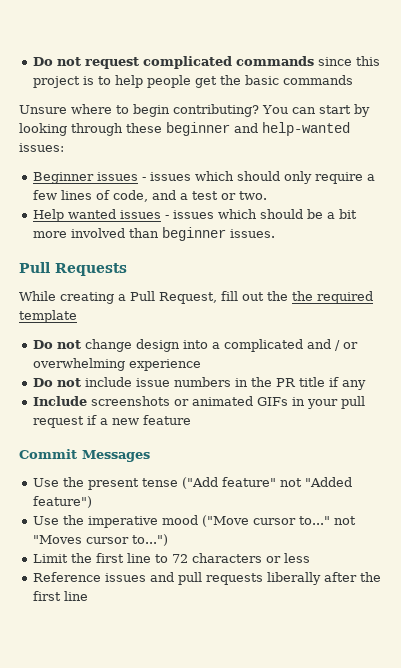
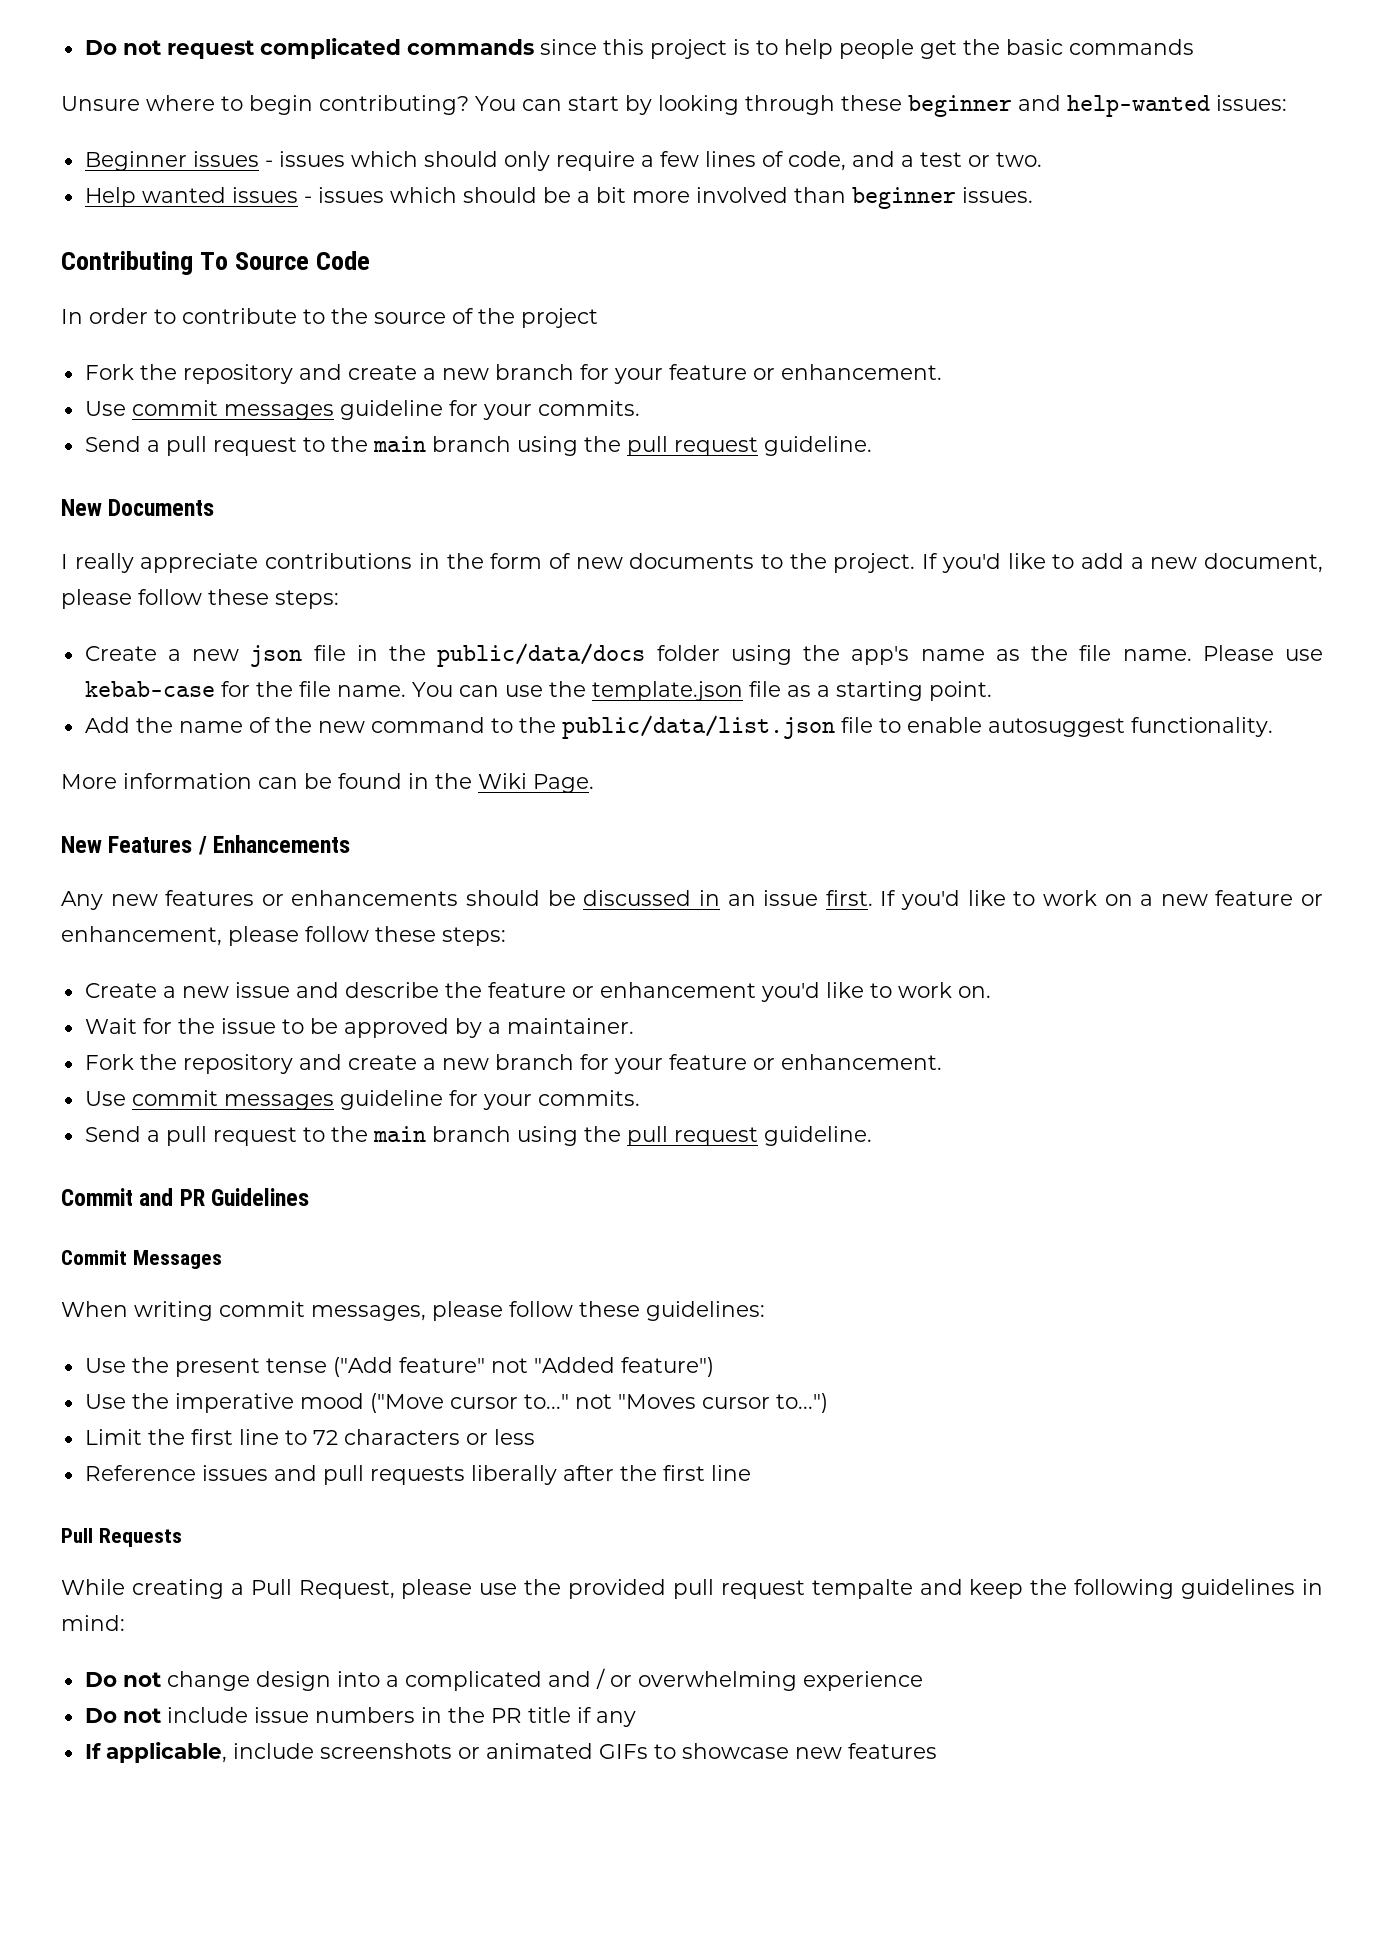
[19,262,127,276] [19,291,373,304] [19,310,77,323] [32,339,358,352] [32,358,201,371] [32,377,366,390] [32,396,365,409] [32,415,191,428] [19,449,150,462] Pull Requests // While creating a Pull Request, fill out the the required template // Do not change design into a complicated and / or overwhelming experience // Do not include issue numbers in the PR title if any // Include screenshots or animated GIFs in your pull request if a new feature // Commit Messages -> [61,251,371,275] [61,308,598,328] [84,364,942,384] [84,400,640,420] [84,436,872,456] [61,499,215,516] [61,553,1324,573] [61,589,339,609] [84,643,1323,667] [84,681,992,701] [84,715,1273,739] [61,773,594,793] [61,835,351,855] [61,890,1323,910] [61,926,506,946] [84,982,991,1002] [84,1018,634,1038] [84,1054,942,1074] [84,1090,640,1110] [84,1126,872,1146] [61,1188,310,1206] [61,1250,222,1269] [61,1301,765,1321] Contributing To Source Code // In order to contribute to the source of the project // Fork the repository and create a new branch for your feature or enhancement. // Use commit messages guideline for your commits. // Send a pull request to the main branch using the pull request guideline. // New Documents // I really appreciate contributions in the form of new documents to the project. If you'd like to add a new document, please follow these steps: // Create a new json file in the public/data/docs folder using the app's name as the file name. Please use kebab-case for the file name. You can use the template.json file as a starting point. // Add the name of the new command to the public/data/list.json file to enable autosuggest functionality. // More information can be found in the Wiki Page. // New Features / Enhancements // Any new features or enhancements should be discussed in an issue first. If you'd like to work on a new feature or enhancement, please follow these steps: // Create a new issue and describe the feature or enhancement you'd like to work on. // Wait for the issue to be approved by a maintainer. // Fork the repository and create a new branch for your feature or enhancement. // Use commit messages guideline for your commits. // Send a pull request to the main branch using the pull request guideline. // Commit and PR Guidelines // Commit Messages // When writing commit messages, please follow these guidelines:
(88, 596) none -> [61,1528,182,1547] [61,1579,1323,1599] [61,1615,125,1631] [84,1668,923,1691] [84,1707,636,1727] [84,1742,937,1763] // Pull Requests // While creating a Pull Request, please use the provided pull request tempalte and keep the following guidelines in mind: // Do not change design into a complicated and / or overwhelming experience // Do not include issue numbers in the PR title if any // If applicable, include screenshots or animated GIFs to showcase new features

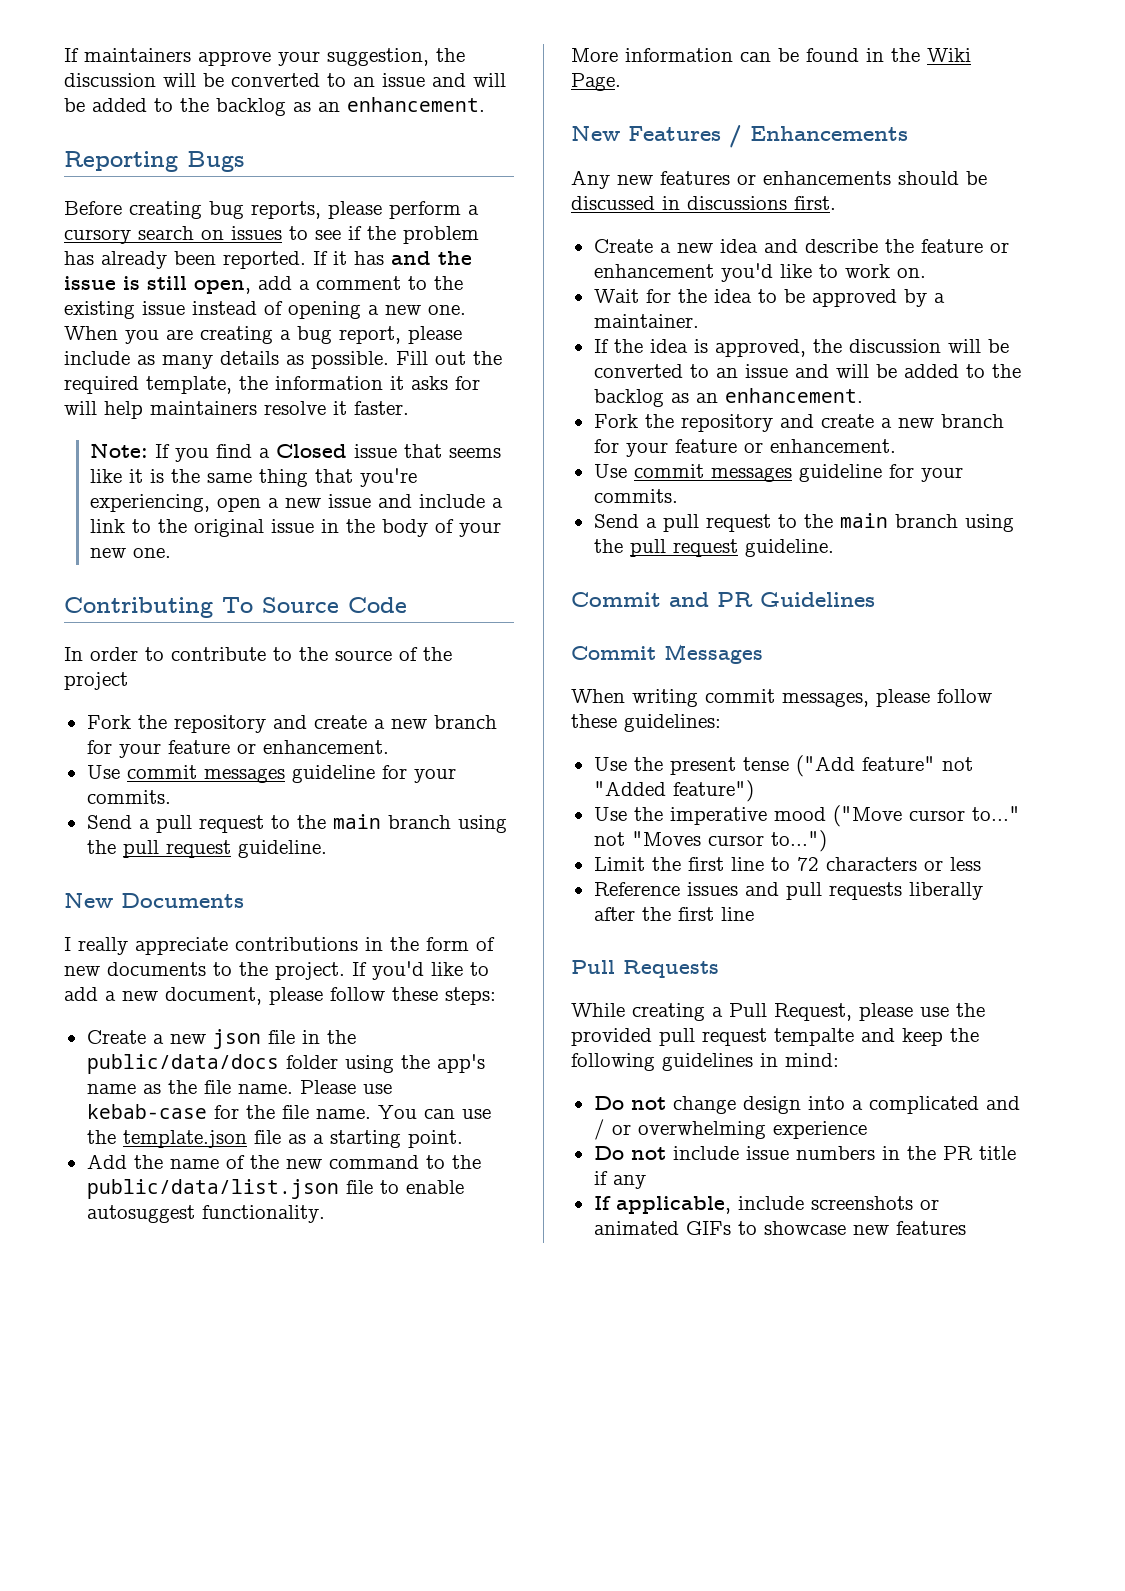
[84,38,1194,59] [61,95,1287,117] [84,151,1042,171] [84,187,1033,209] Do not request complicated commands since this project is to help people get the basic commands // Unsure where to begin contributing? You can start by looking through these beginner and help-wanted issues: // Beginner issues - issues which should only require a few lines of code, and a test or two. // Help wanted issues - issues which should be a bit more involved than beginner issues. -> [64,48,465,66] [64,73,506,87] [64,97,485,116] [64,151,244,172] [64,201,479,219] [64,226,479,244] [64,251,472,269] [64,276,463,294] [64,301,466,319] [64,326,462,344] [64,351,502,369] [64,376,480,394] [64,401,409,419] [90,443,502,462] [90,468,418,487] [90,494,504,512] [90,519,502,537] [90,548,172,558] If maintainers approve your suggestion, the discussion will be converted to an issue and will be added to the backlog as an enhancement. // Reporting Bugs // Before creating bug reports, please perform a cursory search on issues to see if the problem has already been reported. If it has and the issue is still open, add a comment to the existing issue instead of opening a new one. When you are creating a bug report, please include as many details as possible. Fill out the required template, the information it asks for will help maintainers resolve it faster. // Note: If you find a Closed issue that seems like it is the same thing that you're experiencing, open a new issue and include a link to the original issue in the body of your new one.
[727,890,819,906] an issue -> [687,196,787,210] discussions
[880,890,1323,910] [61,926,506,946] [84,982,290,998] If you'd like to work on a new feature or enhancement, please follow these steps: // Create a new issue -> [593,239,758,253] // Create a new idea
[220,1018,276,1034] issue -> [713,289,752,303] idea
(634, 1026) none -> [593,339,1009,357] [593,364,1021,378] [593,388,863,407] // If the idea is approved, the discussion will be converted to an issue and will be added to the backlog as an enhancement.

